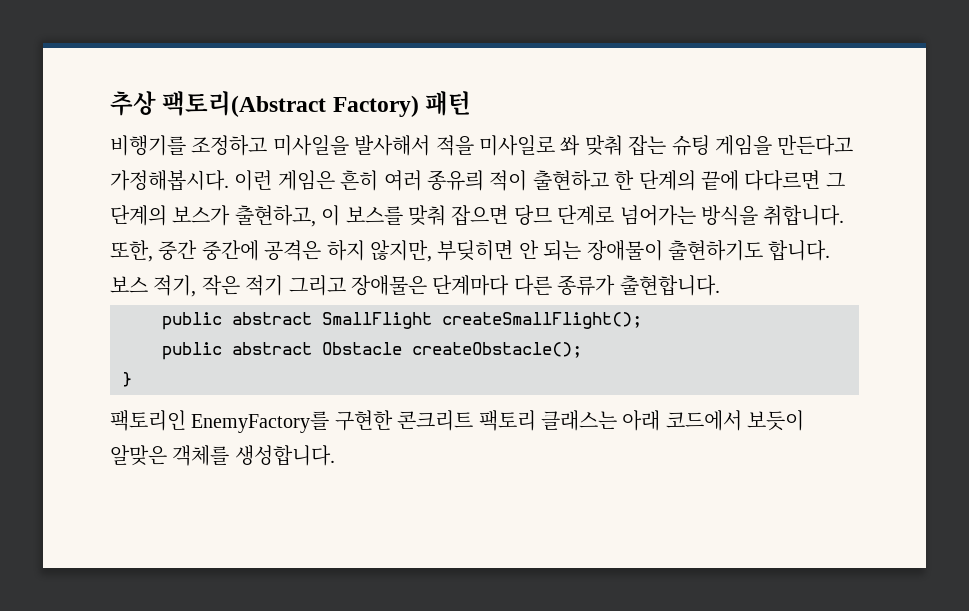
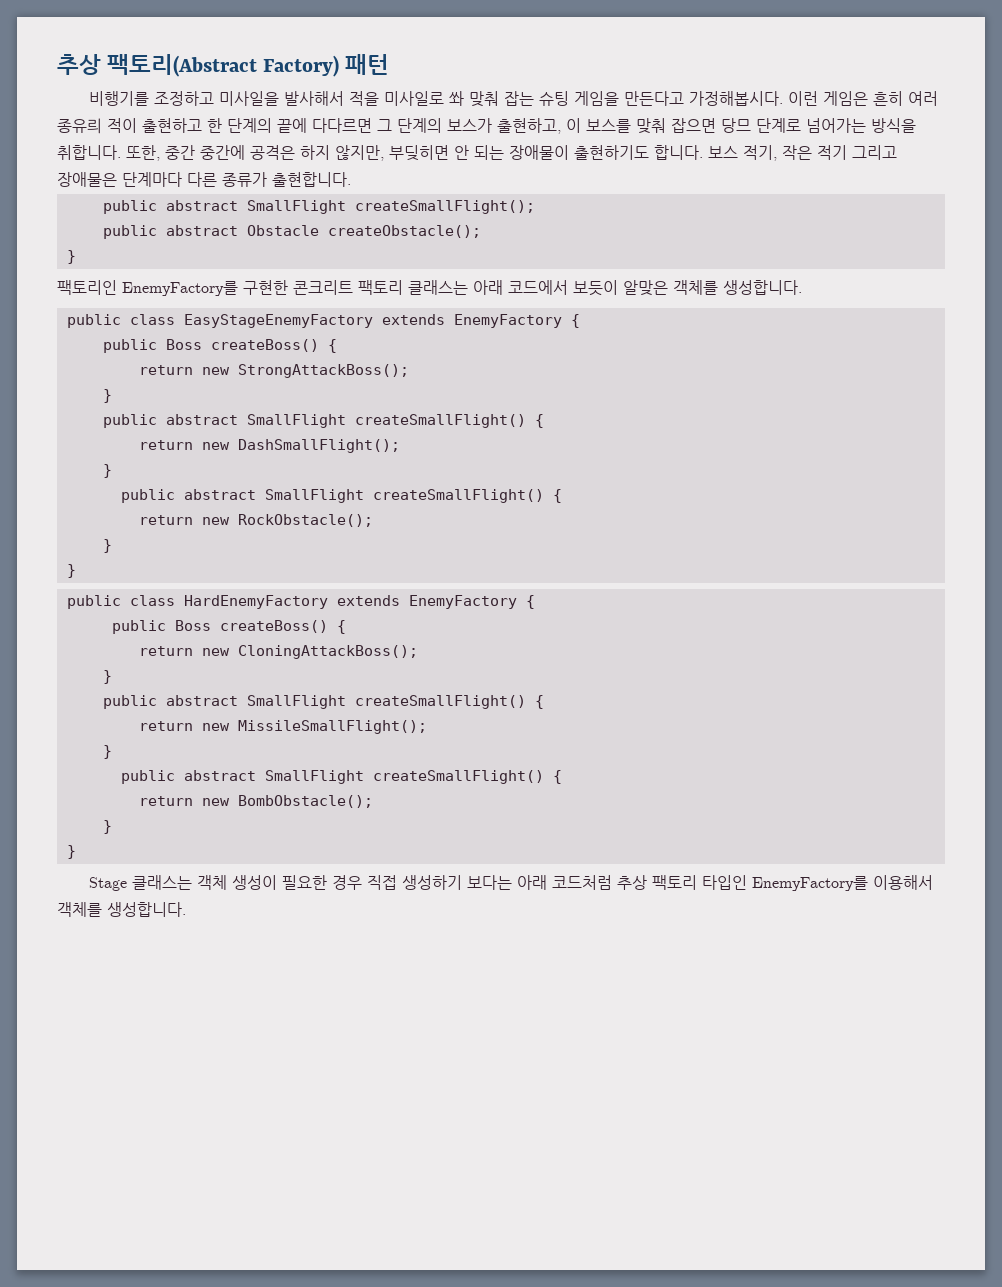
(335, 455) none -> [66,314,580,328] [102,339,337,353] [138,364,409,378] [102,389,112,403] [102,414,544,428] [138,439,400,453] [102,464,112,478] [120,489,562,503] [138,514,373,527] [102,539,112,553] [66,564,76,578] [66,595,535,609] [111,620,346,634] [138,645,418,659] [102,670,112,684] [102,695,544,709] [138,720,427,734] [102,745,112,759] [120,770,562,784] [138,795,373,808] [102,820,112,834] [66,845,76,859] [89,875,934,891] [57,902,186,917] // public class EasyStageEnemyFactory extends EnemyFactory { // public Boss createBoss() { // return new StrongAttackBoss(); // } // public abstract SmallFlight createSmallFlight() { // return new DashSmallFlight(); // } // public abstract SmallFlight createSmallFlight() { // return new RockObstacle(); // } // } // public class HardEnemyFactory extends EnemyFactory { // public Boss createBoss() { // return new CloningAttackBoss(); // } // public abstract SmallFlight createSmallFlight() { // return new MissileSmallFlight(); // } // public abstract SmallFlight createSmallFlight() { // return new BombObstacle(); // } // } // Stage 클래스는 객체 생성이 필요한 경우 직접 생성하기 보다는 아래 코드처럼 추상 팩토리 타입인 EnemyFactory를 이용해서 객체를 생성합니다.

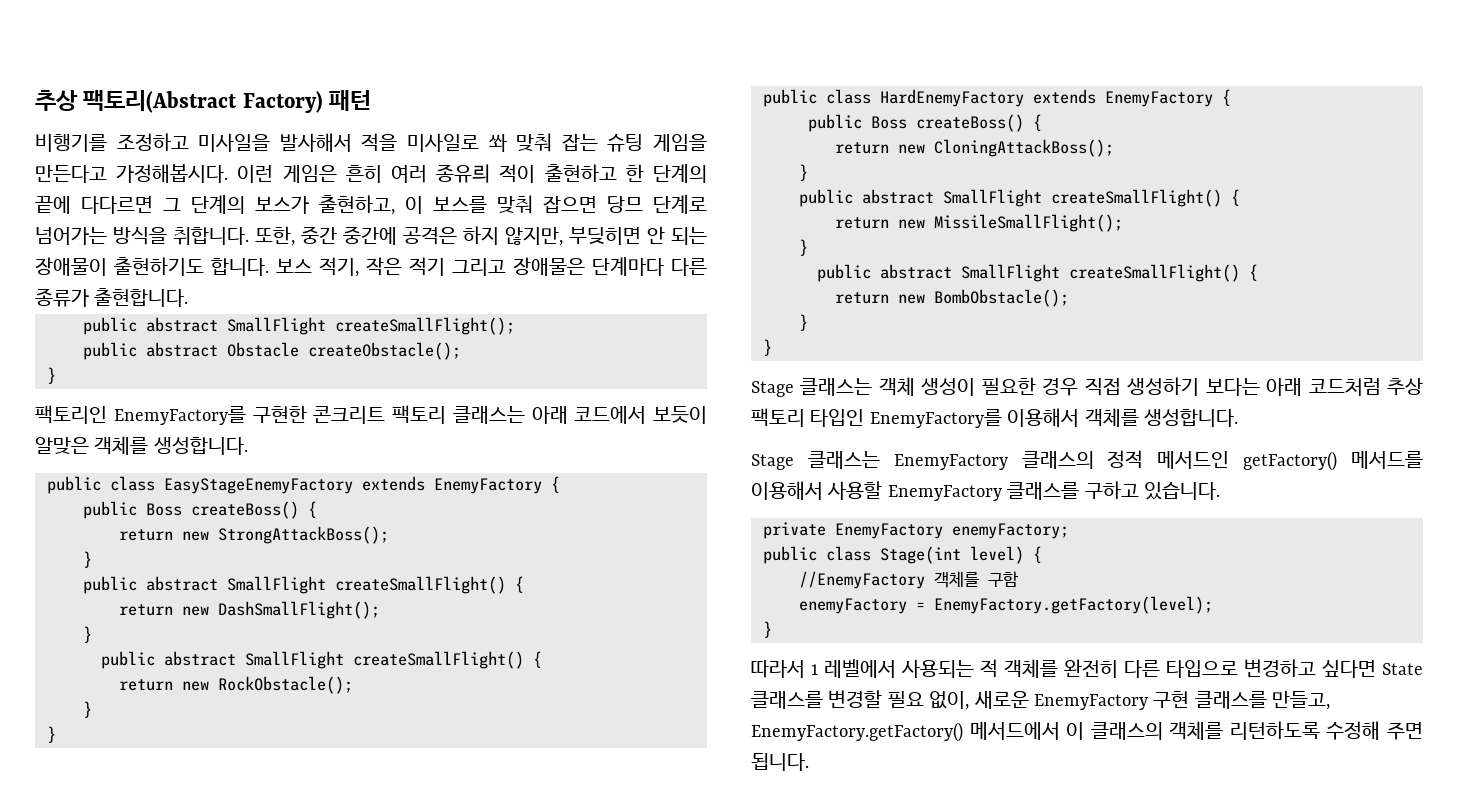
(186, 909) none -> [751,450,1423,471] [751,481,1220,501] [763,522,1069,539] [763,546,1042,564] [799,571,1018,589] [799,596,1213,614] [763,621,772,638] [751,659,1423,678] [751,690,1331,710] [751,721,1423,742] [751,753,809,771] // Stage 클래스는 EnemyFactory 클래스의 정적 메서드인 getFactory() 메서드를 이용해서 사용할 EnemyFactory 클래스를 구하고 있습니다. // private EnemyFactory enemyFactory; // public class Stage(int level) { // //EnemyFactory 객체를 구함 // enemyFactory = EnemyFactory.getFactory(level); // } // 따라서 1 레벨에서 사용되는 적 객체를 완전히 다른 타입으로 변경하고 싶다면 State 클래스를 변경할 필요 없이, 새로운 EnemyFactory 구현 클래스를 만들고, EnemyFactory.getFactory() 메서드에서 이 클래스의 객체를 리턴하도록 수정해 주면 됩니다.

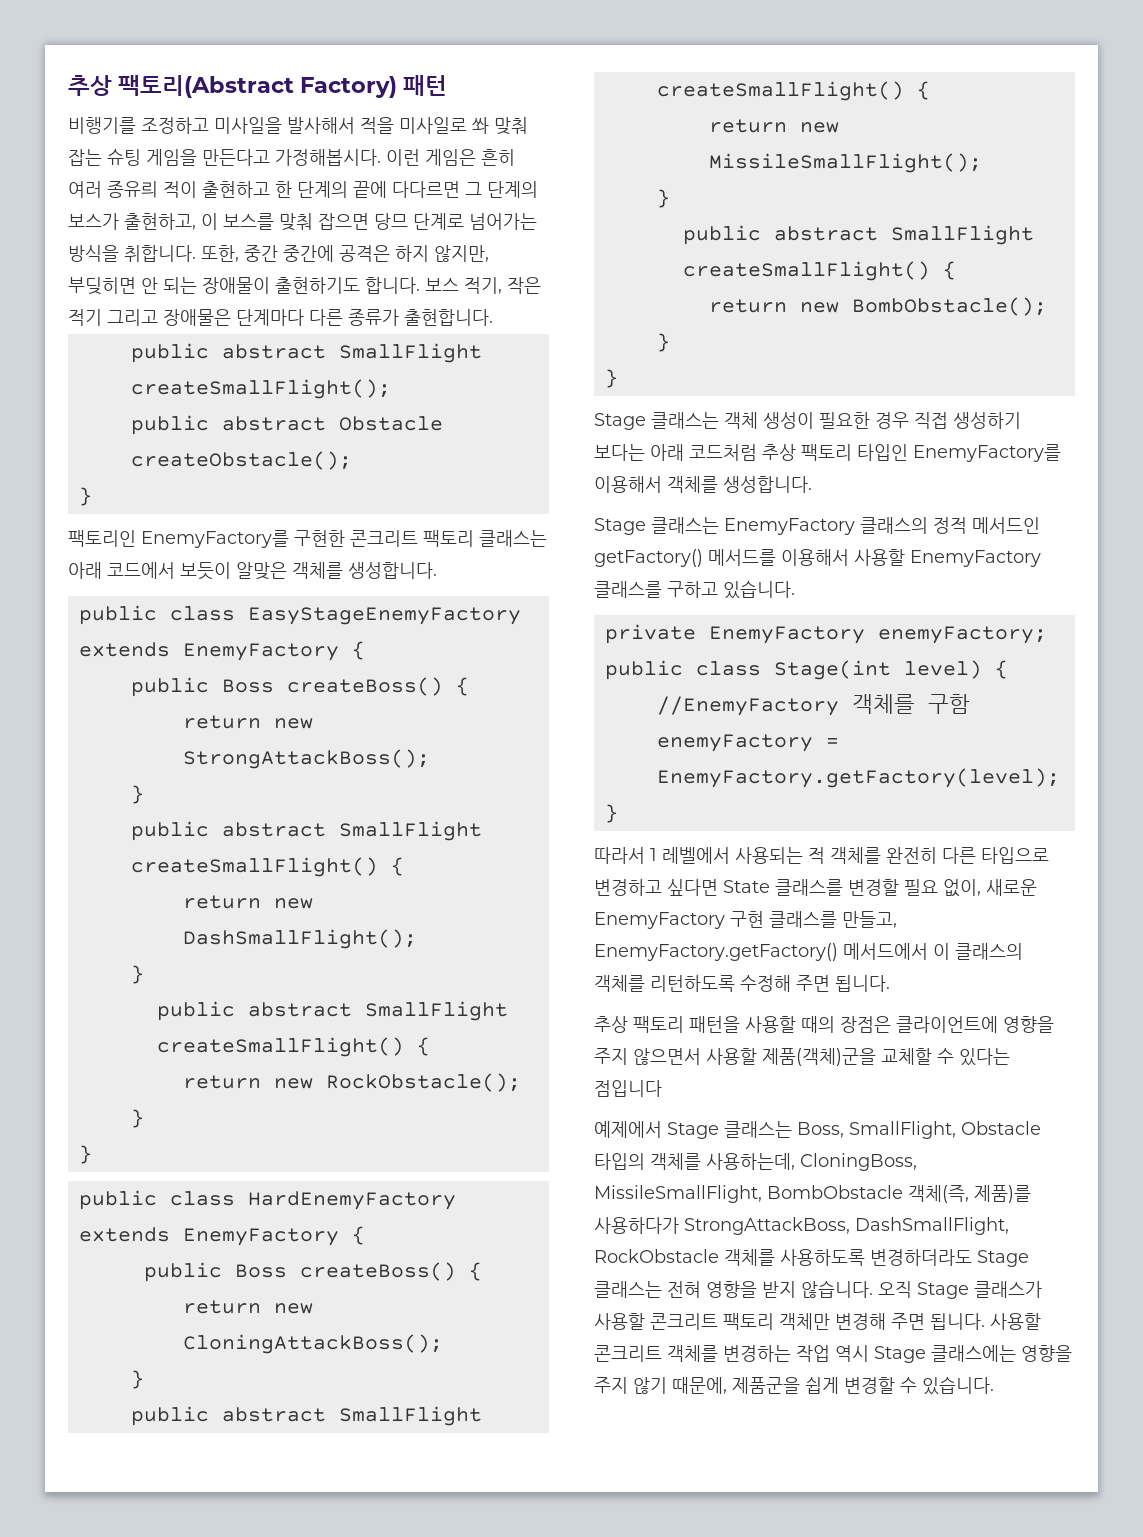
(809, 762) none -> [594,1016,1054,1033] [594,1048,1010,1066] [594,1080,662,1097] [594,1121,1041,1139] [594,1153,917,1171] [594,1185,1031,1203] [594,1217,1009,1235] [594,1249,1029,1267] [594,1280,1042,1299] [594,1313,1041,1330] [594,1345,1072,1363] [594,1376,994,1395] // 추상 팩토리 패턴을 사용할 때의 장점은 클라이언트에 영향을 주지 않으면서 사용할 제품(객체)군을 교체할 수 있다는 점입니다 // 예제에서 Stage 클래스는 Boss, SmallFlight, Obstacle 타입의 객체를 사용하는데, CloningBoss, MissileSmallFlight, BombObstacle 객체(즉, 제품)를 사용하다가 StrongAttackBoss, DashSmallFlight, RockObstacle 객체를 사용하도록 변경하더라도 Stage 클래스는 전혀 영향을 받지 않습니다. 오직 Stage 클래스가 사용할 콘크리트 팩토리 객체만 변경해 주면 됩니다. 사용할 콘크리트 객체를 변경하는 작업 역시 Stage 클래스에는 영향을 주지 않기 때문에, 제품군을 쉽게 변경할 수 있습니다.

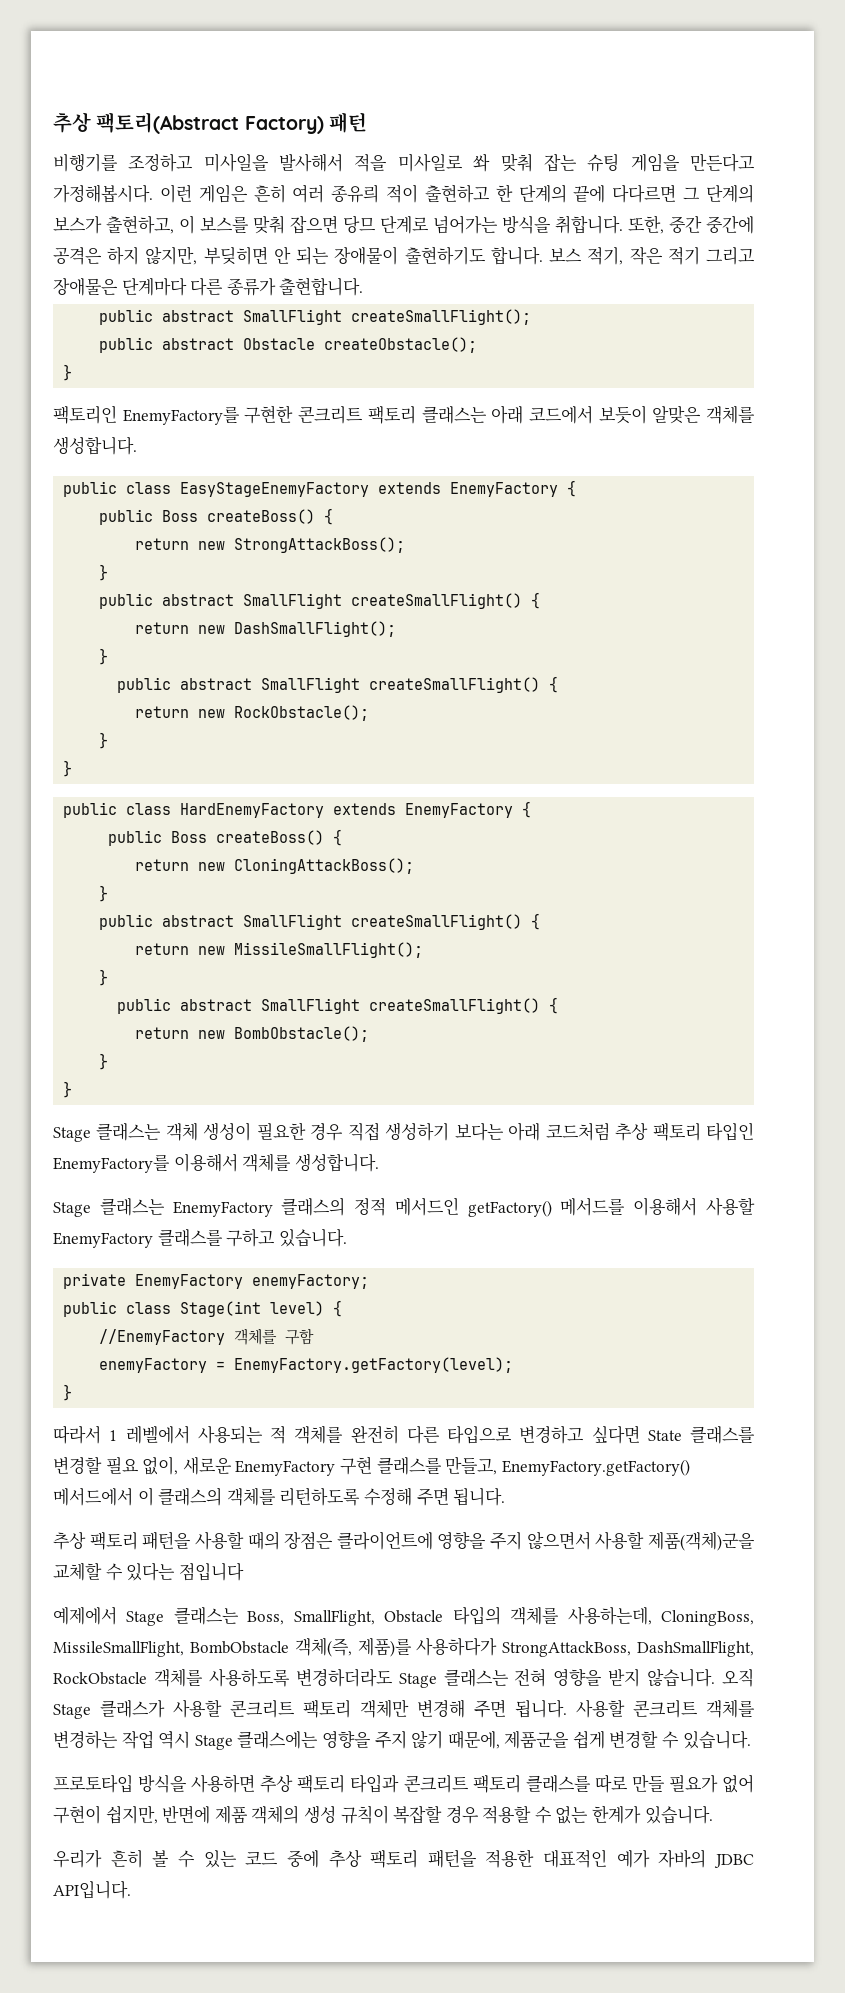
(994, 1385) none -> [53,1774,755,1793] [53,1805,713,1824] [53,1849,754,1868] [53,1881,131,1899] // 프로토타입 방식을 사용하면 추상 팩토리 타입과 콘크리트 팩토리 클래스를 따로 만들 필요가 없어 구현이 쉽지만, 반면에 제품 객체의 생성 규칙이 복잡할 경우 적용할 수 없는 한계가 있습니다. // 우리가 흔히 볼 수 있는 코드 중에 추상 팩토리 패턴을 적용한 대표적인 예가 자바의 JDBC API입니다.

